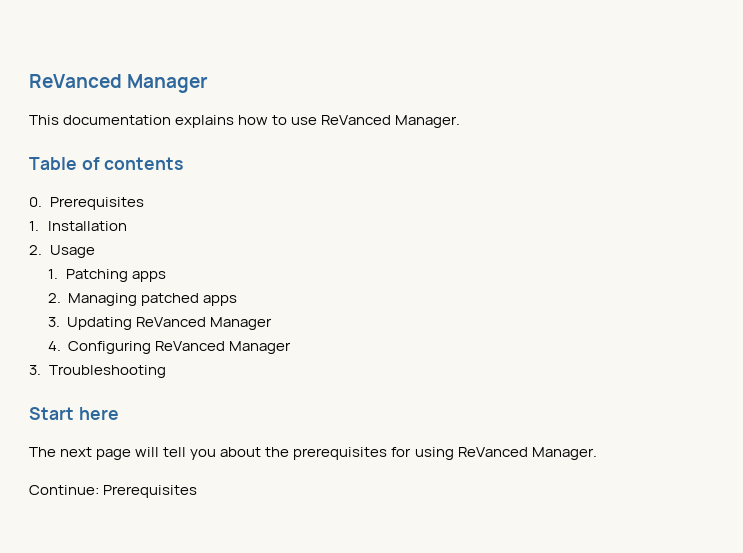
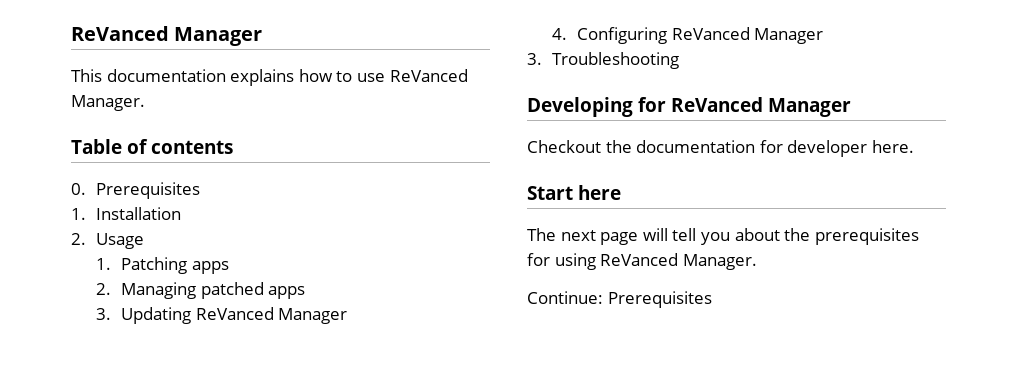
(166, 371) none -> [527,97,851,117] [527,140,914,157] // Developing for ReVanced Manager // Checkout the documentation for developer here.

